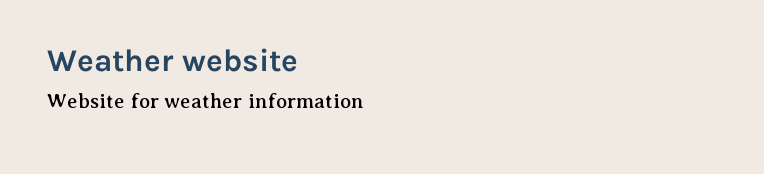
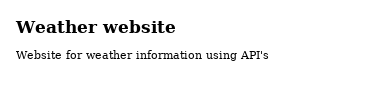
(364, 100) none -> [206,51,269,61] using API's

